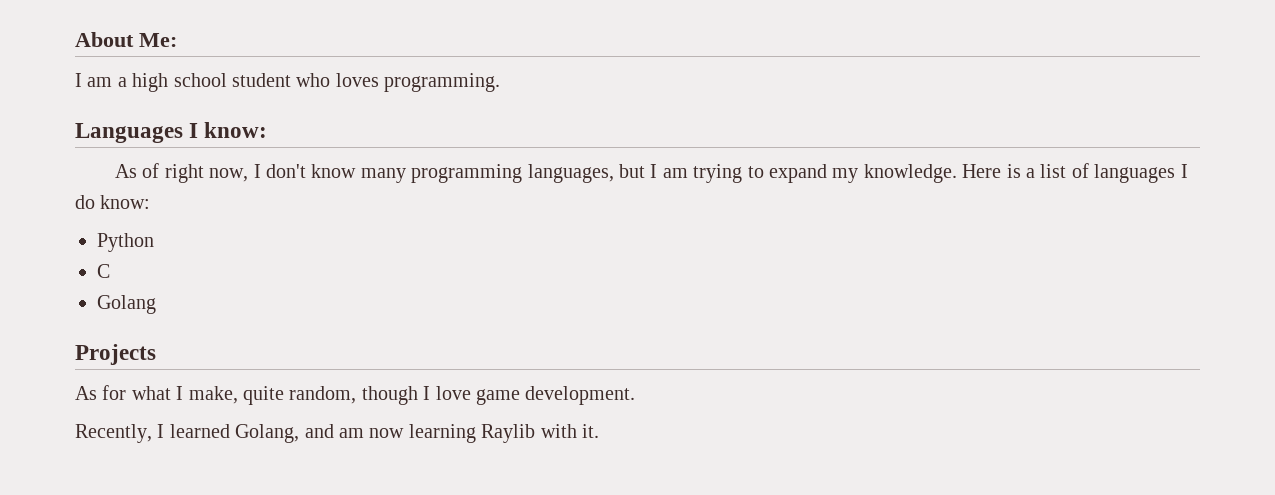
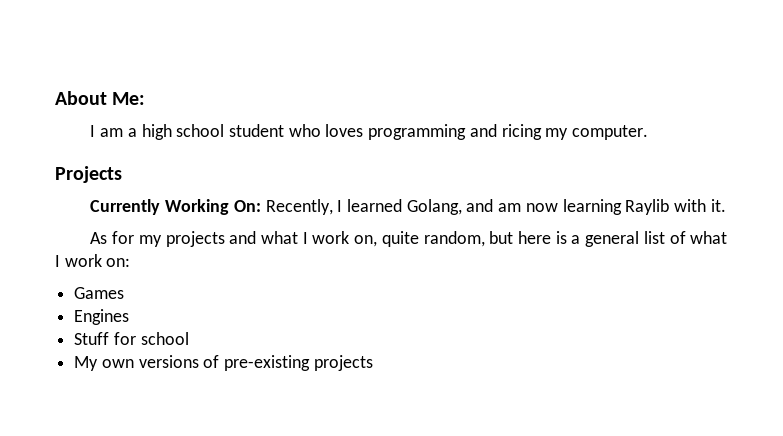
[384,73,501,92] [75,122,268,143] [115,163,1188,183] [75,195,151,209] [97,233,154,252] [97,264,110,278] [97,295,156,314] [75,344,156,365] [75,385,636,405] programming. // Languages I know: // As of right now, I don't know many programming languages, but I am trying to expand my knowledge. Here is a list of languages I do know: // Python // C // Golang // Projects // As for what I make, quite random, though I love game development. // -> [368,124,649,140] [55,166,122,183] [90,199,261,215] programming and ricing my computer. // Projects // Currently Working On:
(599, 431) none -> [90,231,728,247] [55,254,131,267] [74,287,125,299] [74,309,130,325] [74,332,189,345] [74,355,373,371] // As for my projects and what I work on, quite random, but here is a general list of what I work on: // Games // Engines // Stuff for school // My own versions of pre-existing projects

